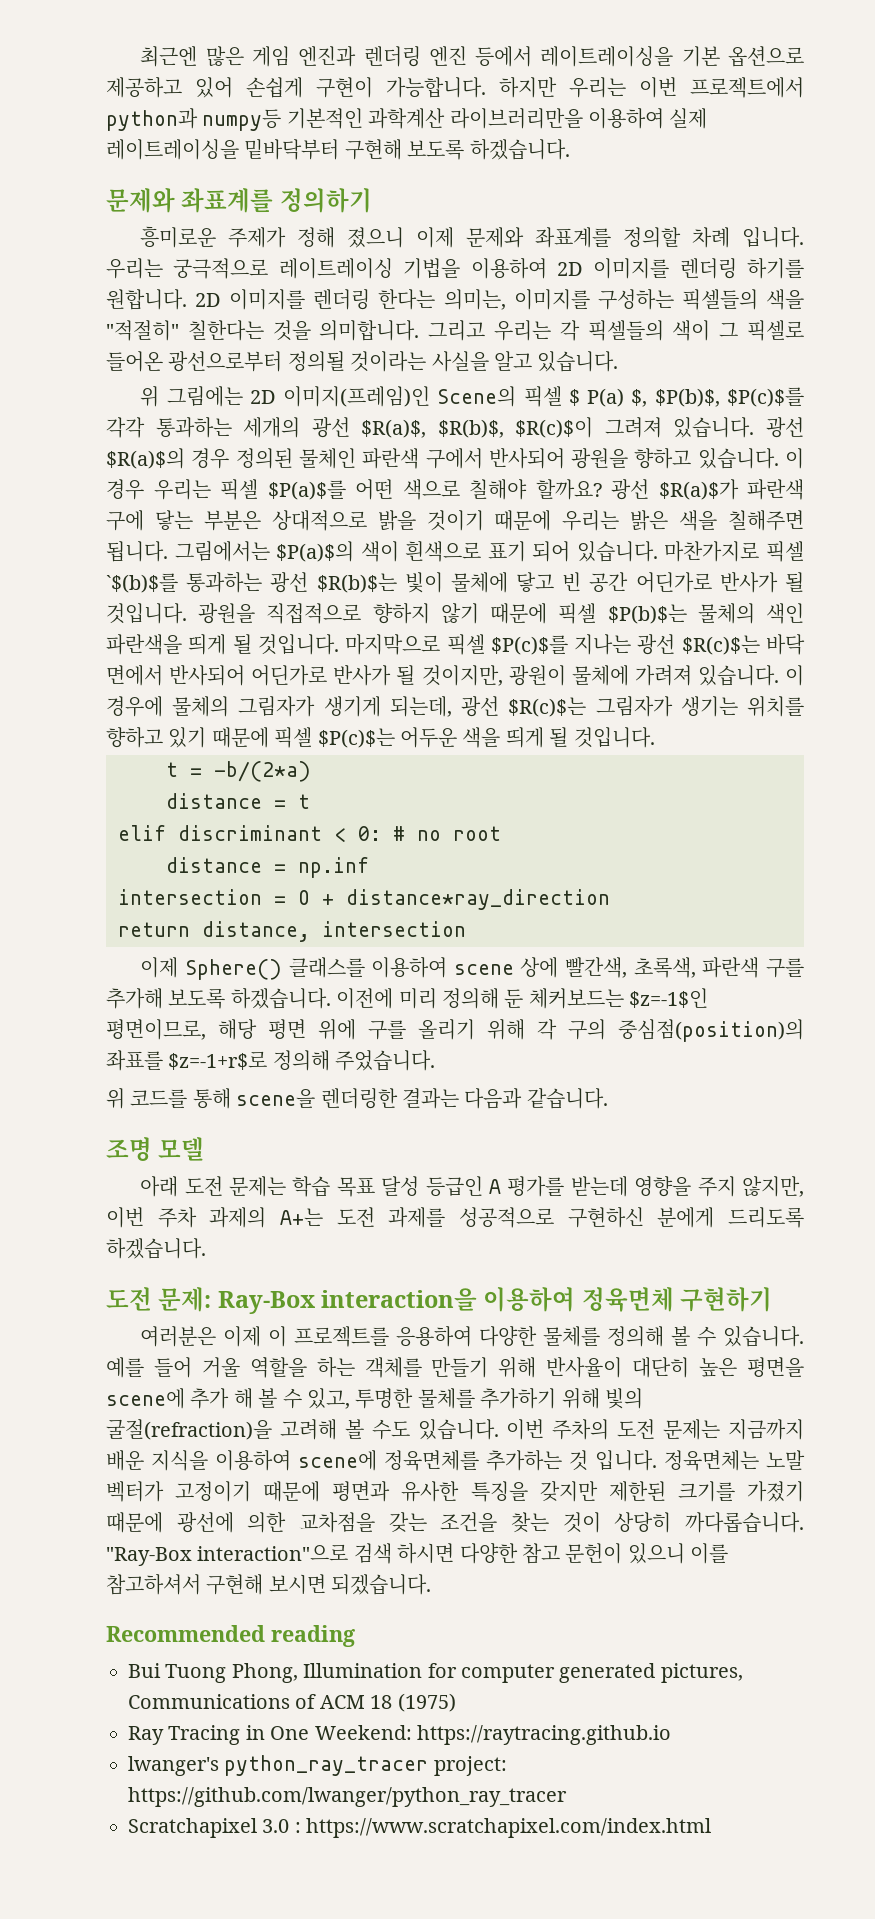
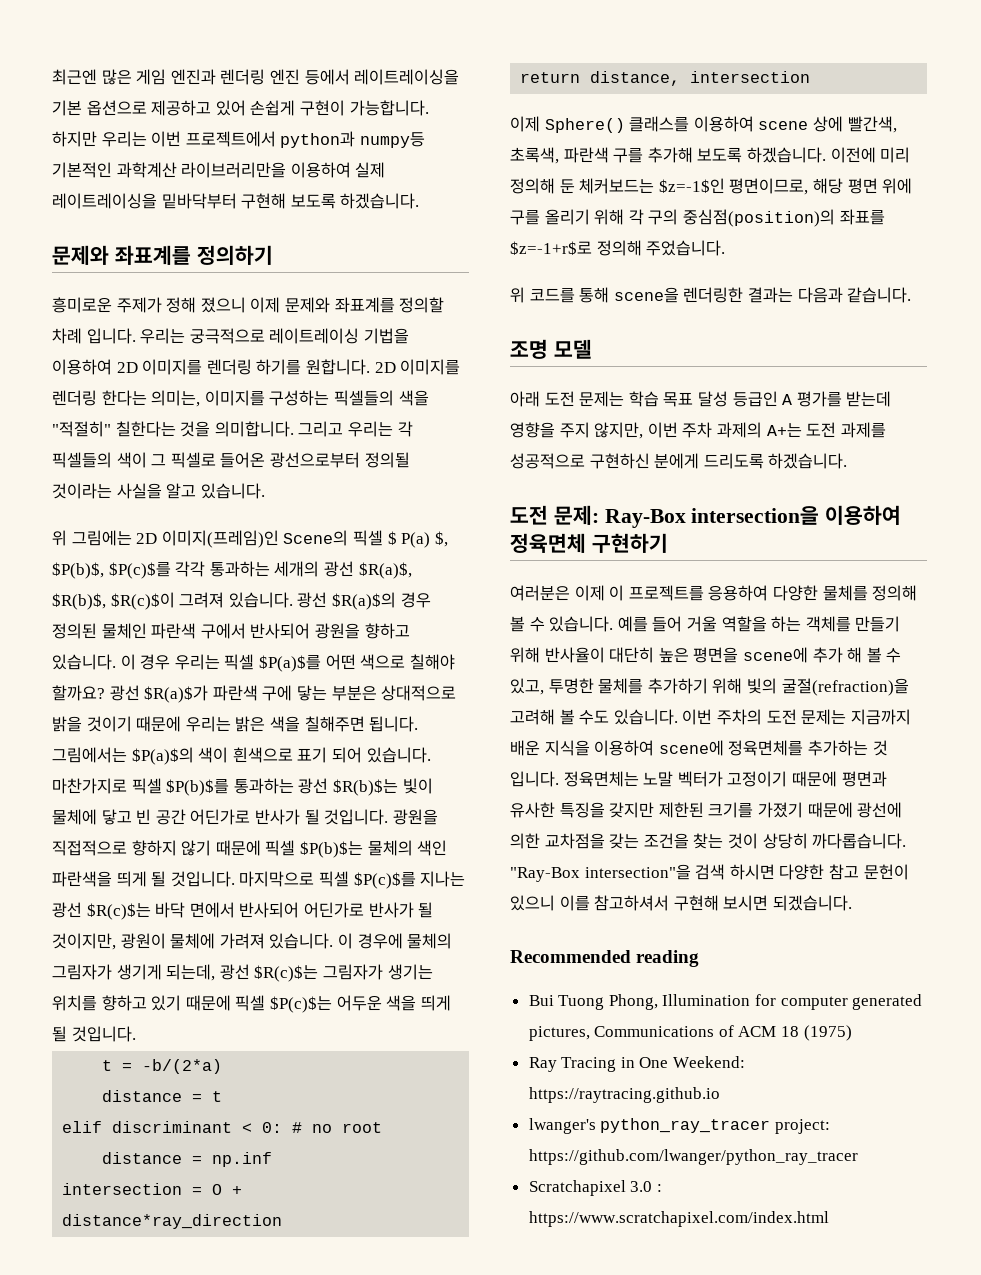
[106,573,178,593] `$(b)$를 -> [166,779,230,796] $P(b)$를
[321,1288,478,1311] interaction을 -> [691,506,820,525] intersection을
[197,1544,349,1561] interaction"으로 -> [584,864,691,880] intersection"을

